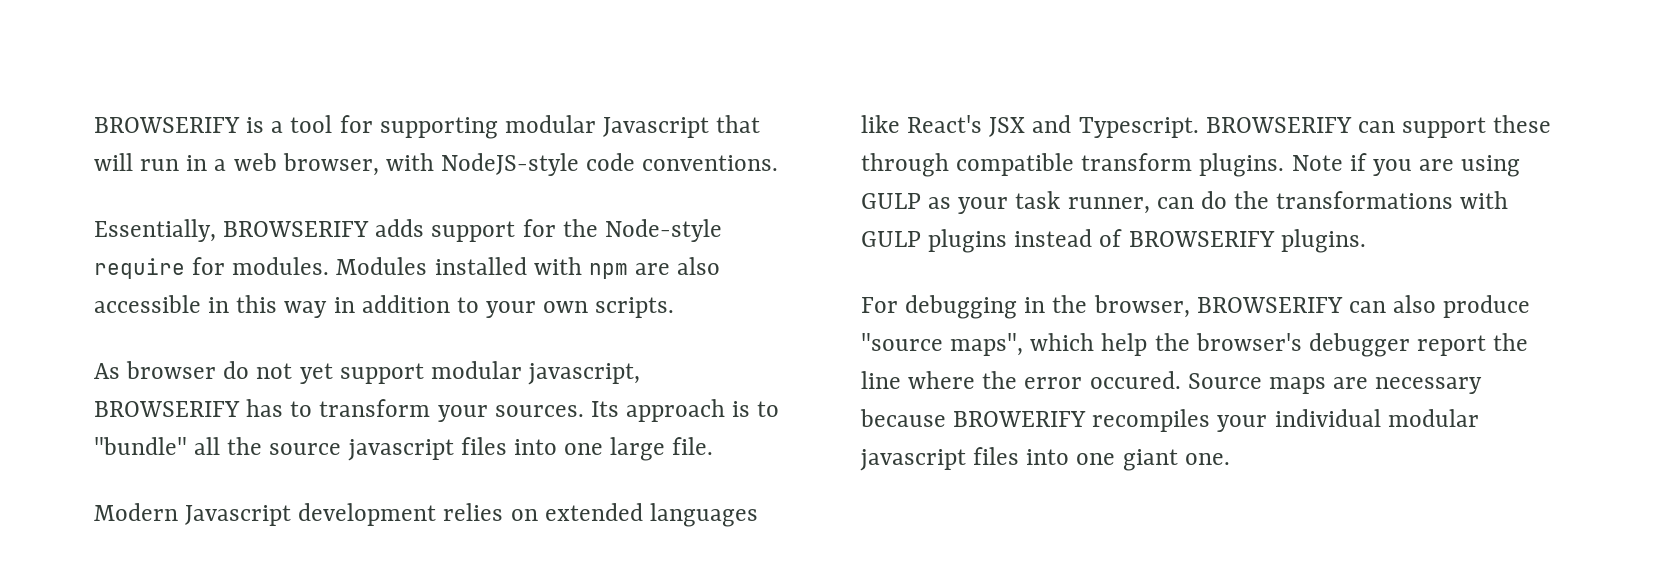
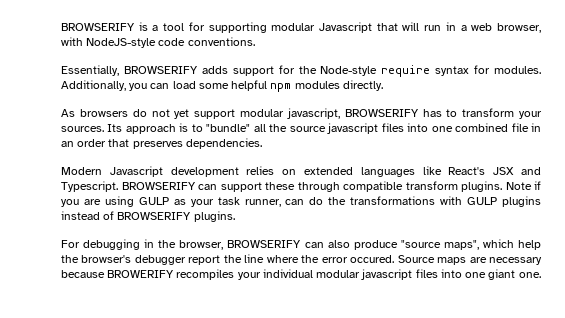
(185, 268) none -> [435,66,470,76] syntax
[336,257,721,279] [94,295,675,318] Modules installed with npm are also accessible in this way in addition to your own scripts. -> [61,80,383,92] Additionally, you can load some helpful npm modules directly.
[126,361,217,379] browser -> [79,109,128,117] browsers
[610,437,714,461] large file. -> [455,123,541,132] [61,138,262,149] combined file in an order that preserves dependencies.

